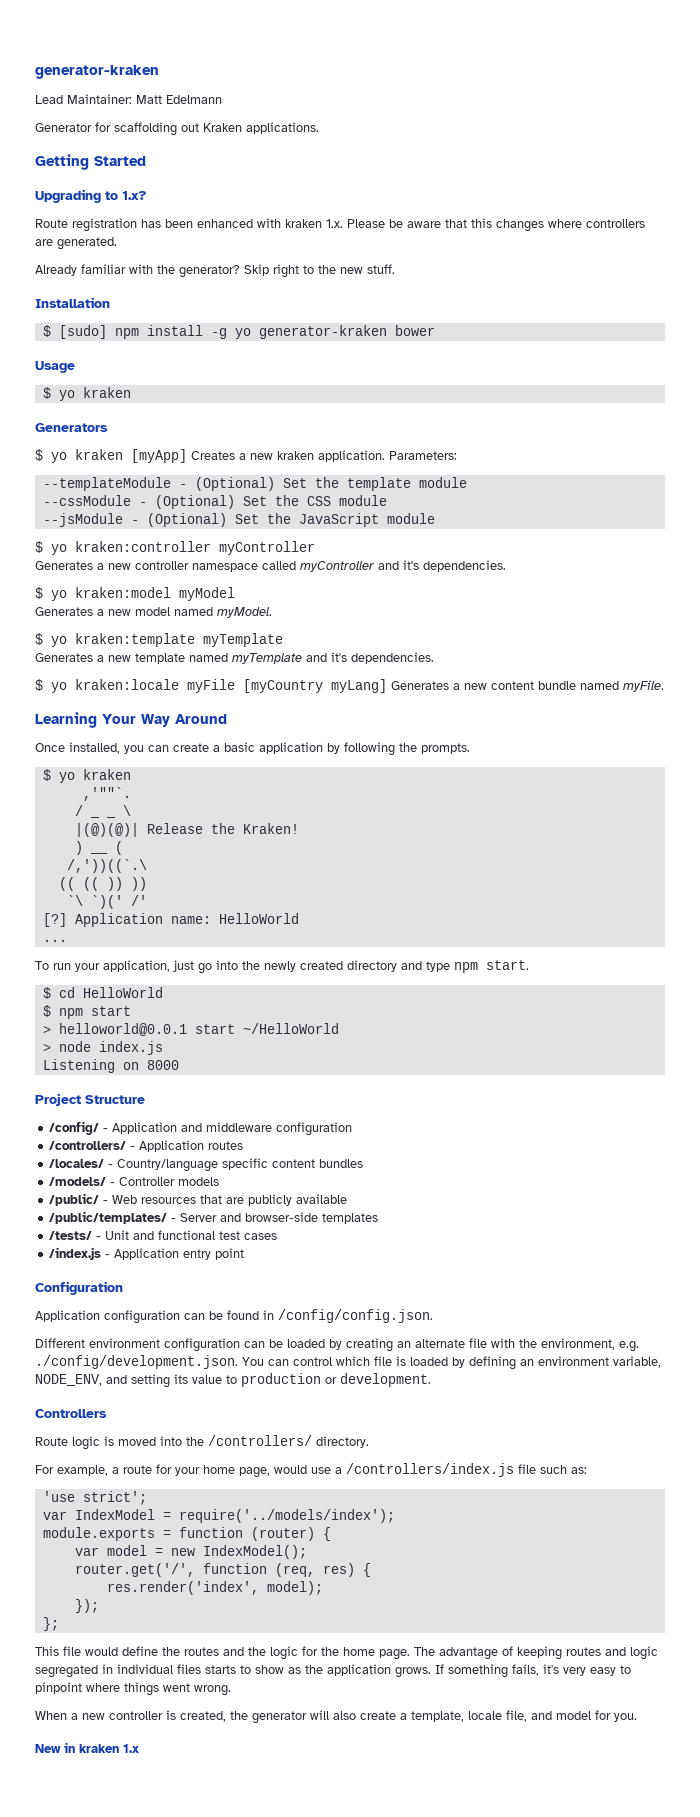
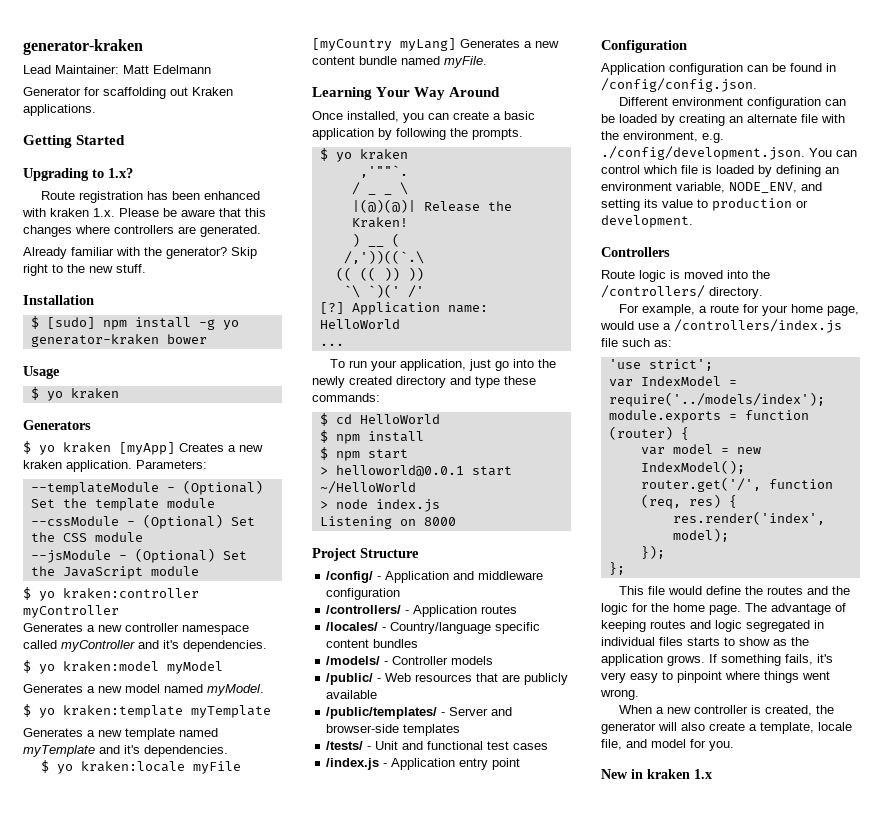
[454,960,529,973] npm start. -> [504,376,536,385] [312,393,380,402] these commands:
(163, 992) none -> [319,430,424,444] // $ npm install

